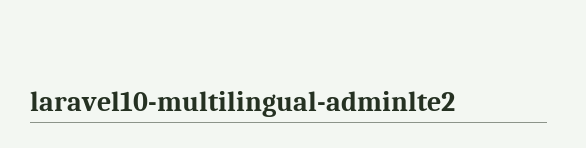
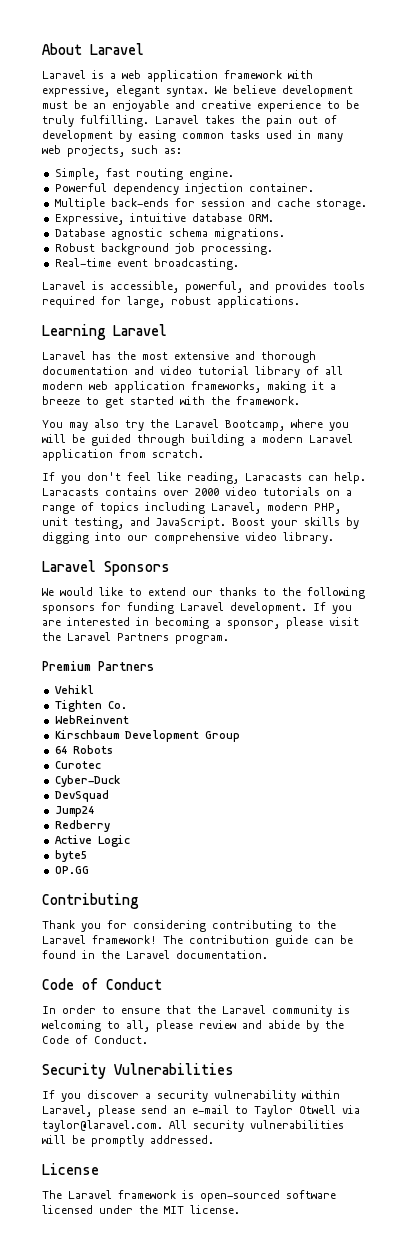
[30,91,455,117] laravel10-multilingual-adminlte2 -> [42,43,144,55] [42,70,313,82] [42,85,353,97] [42,100,359,112] [42,115,337,127] [42,130,343,142] [42,145,182,157] [54,168,234,180] [54,183,314,195] [54,198,367,210] [54,213,274,225] [54,228,285,240] [54,243,273,255] [54,258,239,270] [42,281,365,293] [42,296,300,308] [42,324,167,340] [42,351,316,363] [42,366,343,378] [42,381,336,393] [42,396,300,408] [42,419,349,431] [42,434,353,446] [42,449,204,461] [42,472,366,484] [42,487,352,496] [42,502,341,514] [42,517,359,529] [42,532,334,544] [42,560,170,576] [42,587,365,599] [42,602,352,614] [42,617,359,629] [42,632,229,644] [42,661,154,671] [54,685,94,694] [54,700,127,712] [54,715,129,724] [54,730,240,742] [54,745,113,754] [54,761,101,769] [54,775,120,787] [54,790,109,802] [54,806,94,817] [54,820,110,832] [54,835,130,847] [54,850,87,862] [54,866,89,874] [42,893,139,909] [42,920,336,932] [42,935,353,947] [42,950,268,959] [42,978,162,990] [42,1005,350,1017] [42,1020,344,1032] [42,1035,148,1044] [42,1063,234,1079] [42,1090,340,1102] [42,1105,360,1117] [42,1120,344,1132] [42,1135,214,1147] [42,1163,99,1175] [42,1190,336,1202] [42,1205,240,1214] About Laravel // Laravel is a web application framework with expressive, elegant syntax. We believe development must be an enjoyable and creative experience to be truly fulfilling. Laravel takes the pain out of development by easing common tasks used in many web projects, such as: // Simple, fast routing engine. // Powerful dependency injection container. // Multiple back-ends for session and cache storage. // Expressive, intuitive database ORM. // Database agnostic schema migrations. // Robust background job processing. // Real-time event broadcasting. // Laravel is accessible, powerful, and provides tools required for large, robust applications. // Learning Laravel // Laravel has the most extensive and thorough documentation and video tutorial library of all modern web application frameworks, making it a breeze to get started with the framework. // You may also try the Laravel Bootcamp, where you will be guided through building a modern Laravel application from scratch. // If you don't feel like reading, Laracasts can help. Laracasts contains over 2000 video tutorials on a range of topics including Laravel, modern PHP, unit testing, and JavaScript. Boost your skills by digging into our comprehensive video library. // Laravel Sponsors // We would like to extend our thanks to the following sponsors for funding Laravel development. If you are interested in becoming a sponsor, please visit the Laravel Partners program. // Premium Partners // Vehikl // Tighten Co. // WebReinvent // Kirschbaum Development Group // 64 Robots // Curotec // Cyber-Duck // DevSquad // Jump24 // Redberry // Active Logic // byte5 // OP.GG // Contributing // Thank you for considering contributing to the Laravel framework! The contribution guide can be found in the Laravel documentation. // Code of Conduct // In order to ensure that the Laravel community is welcoming to all, please review and abide by the Code of Conduct. // Security Vulnerabilities // If you discover a security vulnerability within Laravel, please send an e-mail to Taylor Otwell via taylor@laravel.com. All security vulnerabilities will be promptly addressed. // License // The Laravel framework is open-sourced software licensed under the MIT license.

